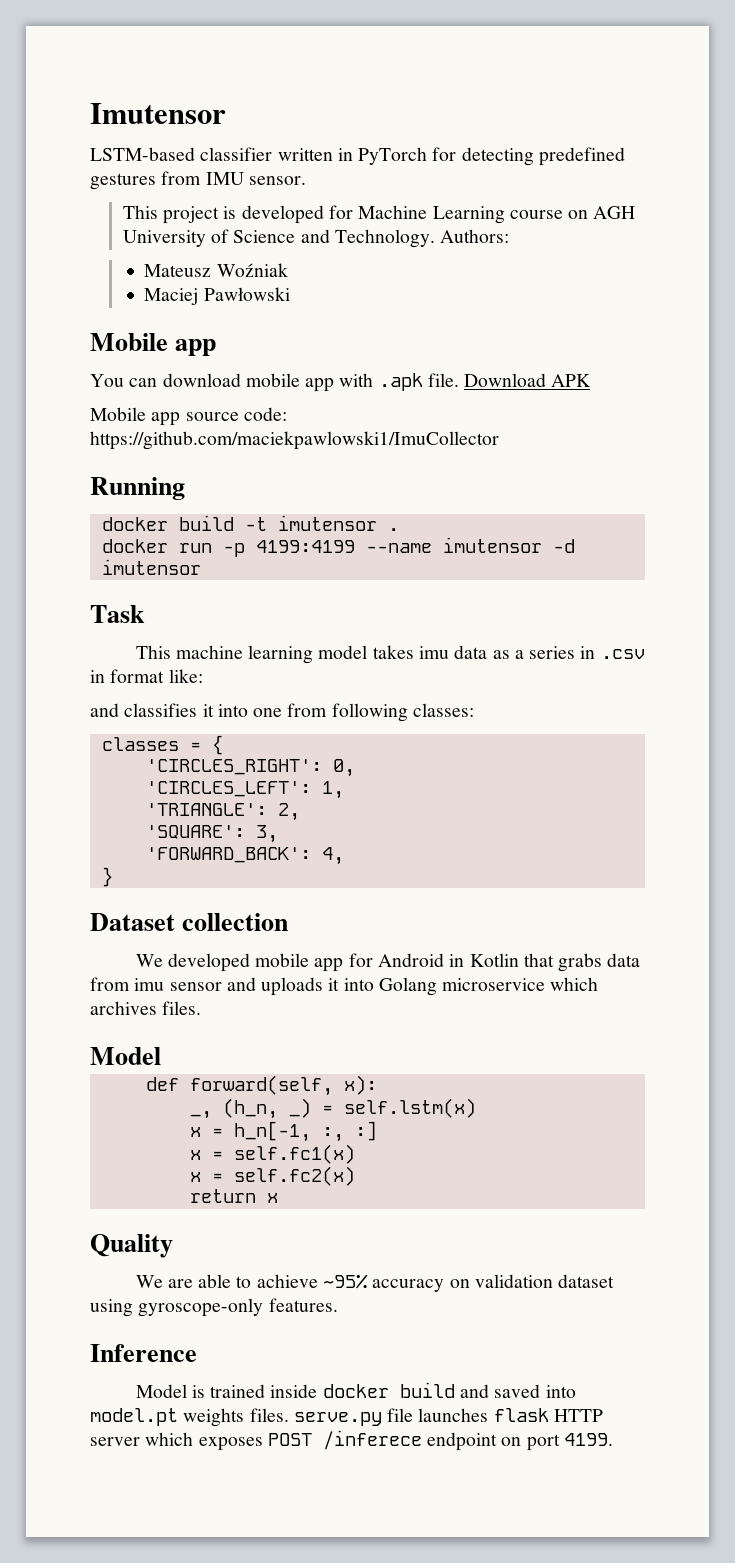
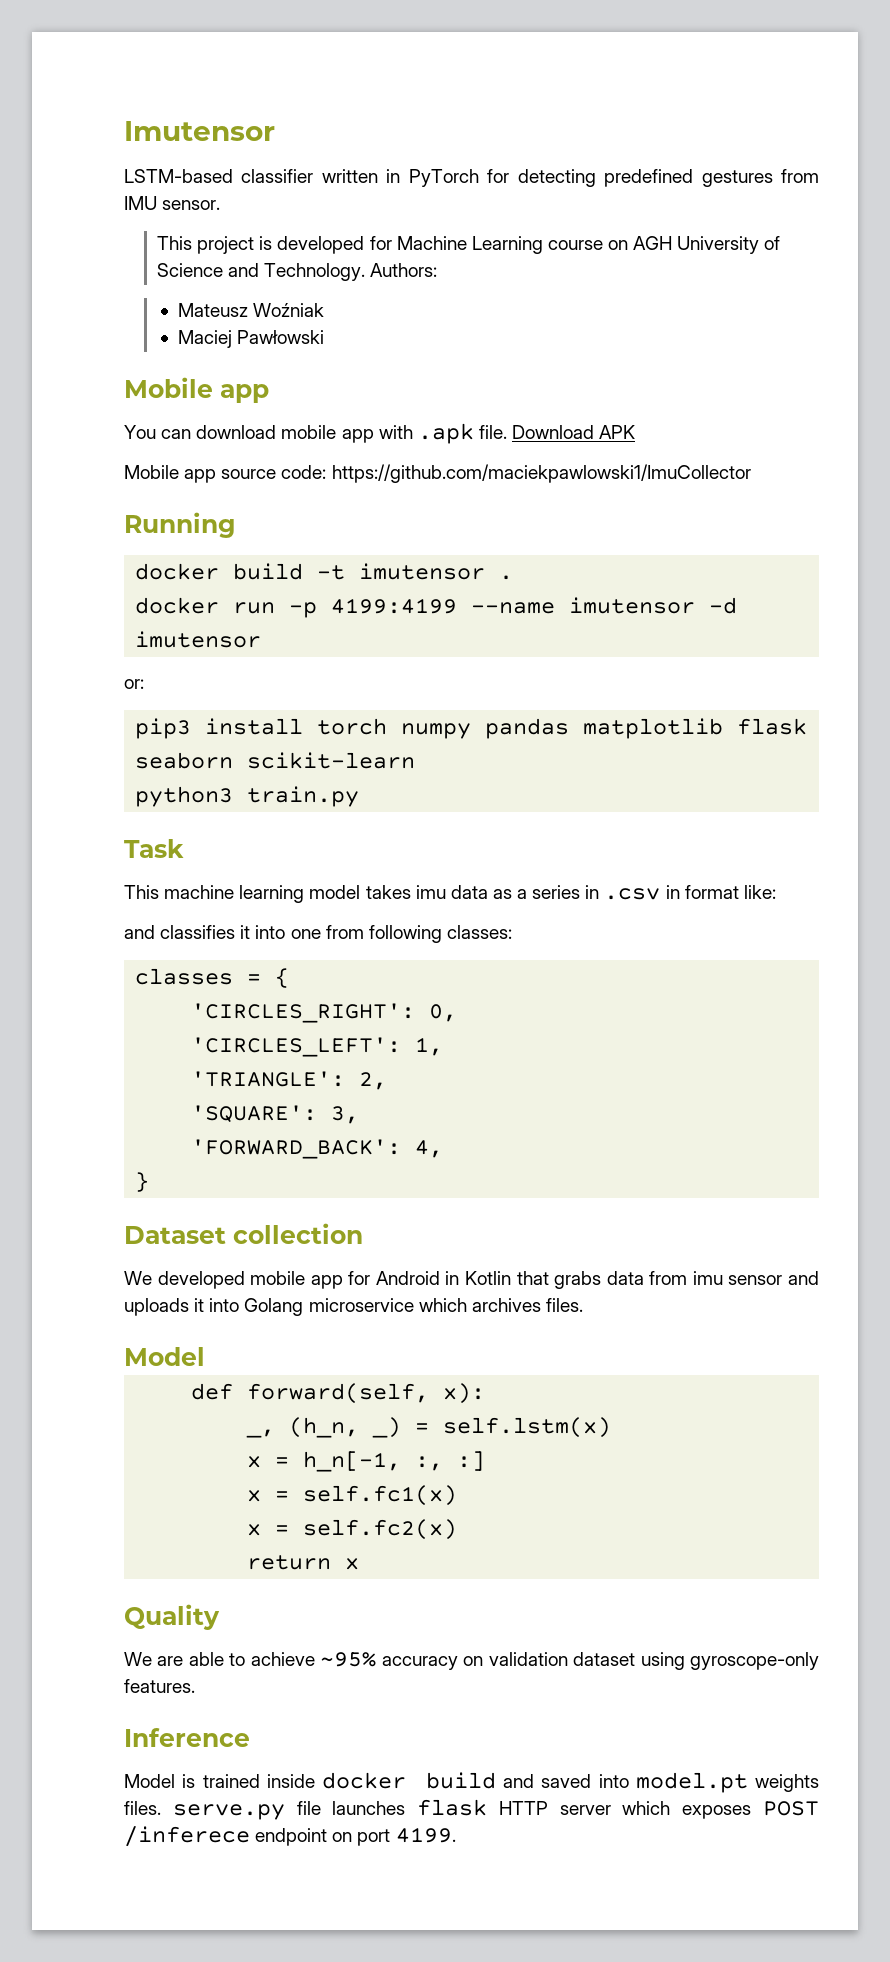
(201, 567) none -> [124,679,144,689] [135,718,808,739] [135,752,416,769] [135,786,360,807] // or: // pip3 install torch numpy pandas matplotlib flask seaborn scikit-learn // python3 train.py

